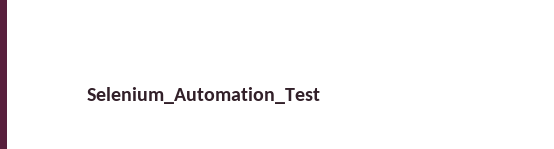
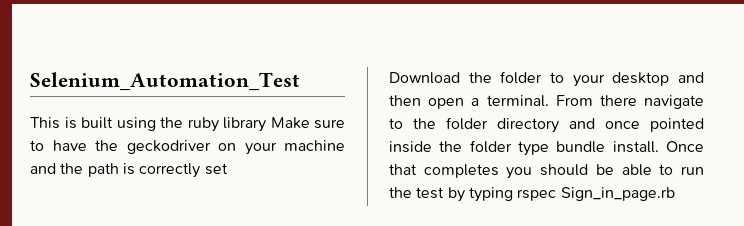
(320, 95) none -> [30,117,345,132] [30,140,345,155] [30,163,228,178] [389,71,704,87] [389,95,704,109] [389,117,704,133] [389,140,704,156] [389,164,704,179] [389,187,675,202] // This is built using the ruby library Make sure to have the geckodriver on your machine and the path is correctly set // Download the folder to your desktop and then open a terminal. From there navigate to the folder directory and once pointed inside the folder type bundle install. Once that completes you should be able to run the test by typing rspec Sign_in_page.rb

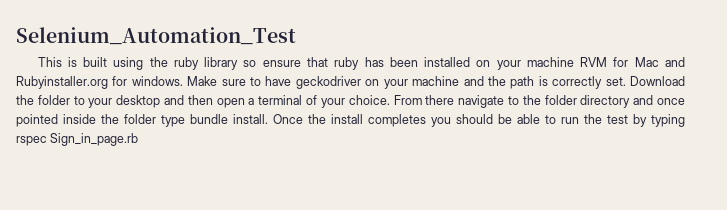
(266, 124) none -> [243,57,685,70] [16,76,183,89] so ensure that ruby has been installed on your machine RVM for Mac and Rubyinstaller.org for windows.
[95,140,119,151] the -> (292, 81) none
[204,163,228,175] set // -> [605,77,626,86] set.
[486,95,549,107] terminal. -> [258,95,390,108] terminal of your choice.
[389,164,417,175] that -> [308,114,363,124] the install

